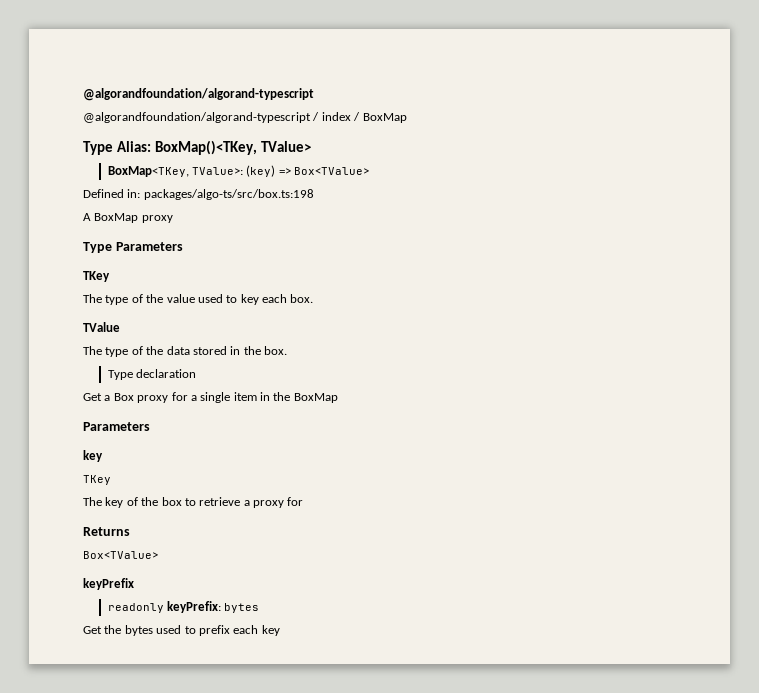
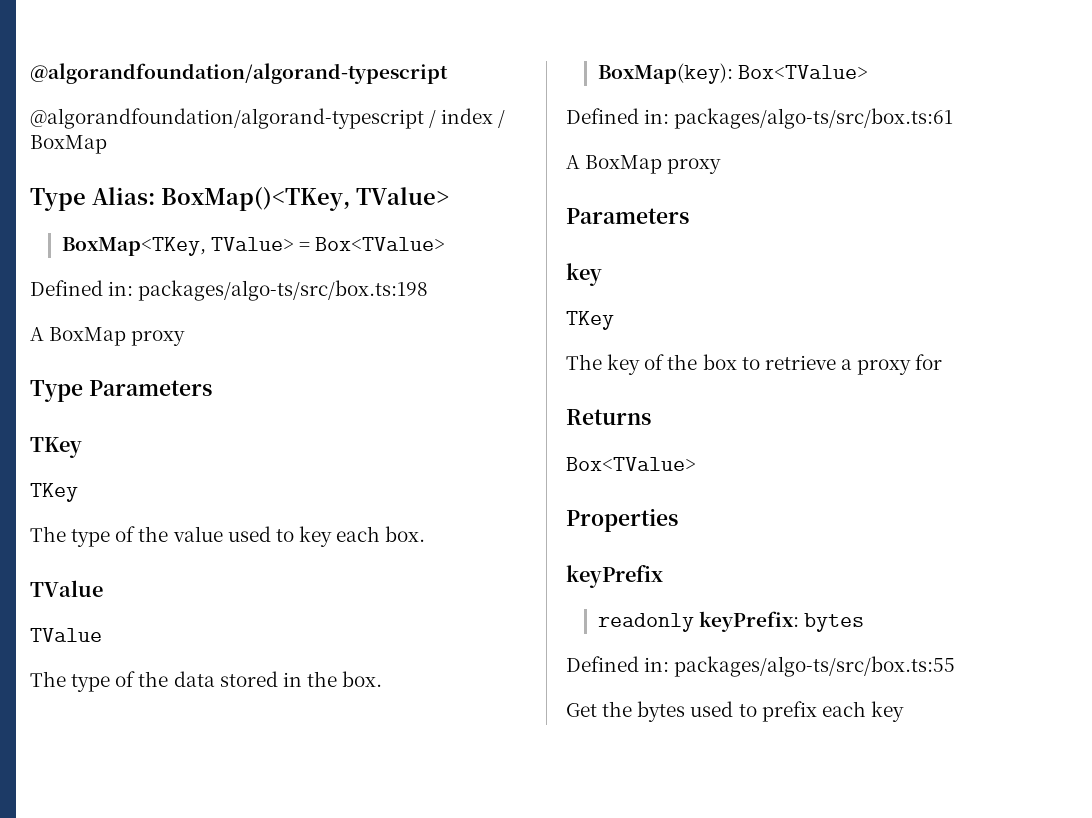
[191,165,291,177] TValue>: (key) => -> [210,237,311,251] TValue> =
(110, 276) none -> [30,483,78,502] // TKey
(120, 327) none -> [30,628,102,642] // TValue
[107,369,196,380] [83,392,338,403] Type declaration // Get a Box proxy for a single item in the BoxMap -> [597,63,868,84] [566,108,954,129] [566,155,722,174] BoxMap(key): Box<TValue> // Defined in: packages/algo-ts/src/box.ts:61 // A BoxMap proxy
(158, 555) none -> [566,508,678,532] // Properties
(260, 608) none -> [566,656,956,677] // Defined in: packages/algo-ts/src/box.ts:55

